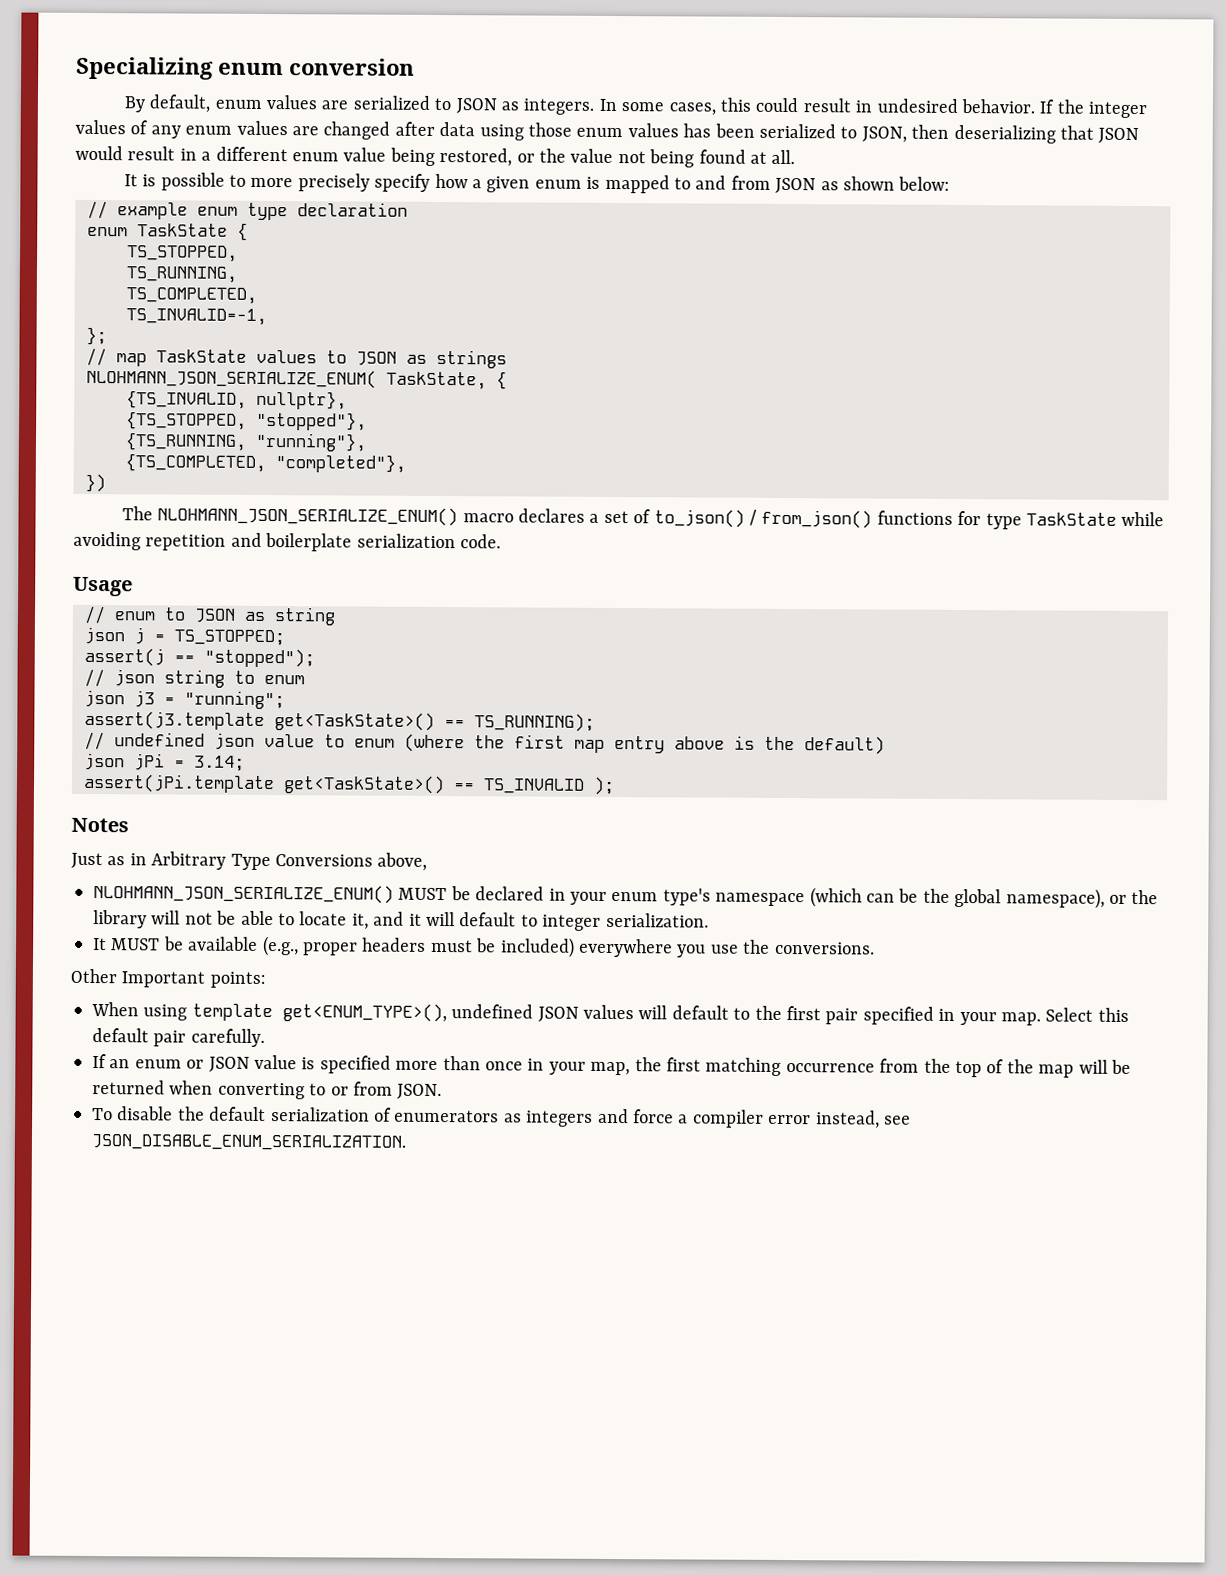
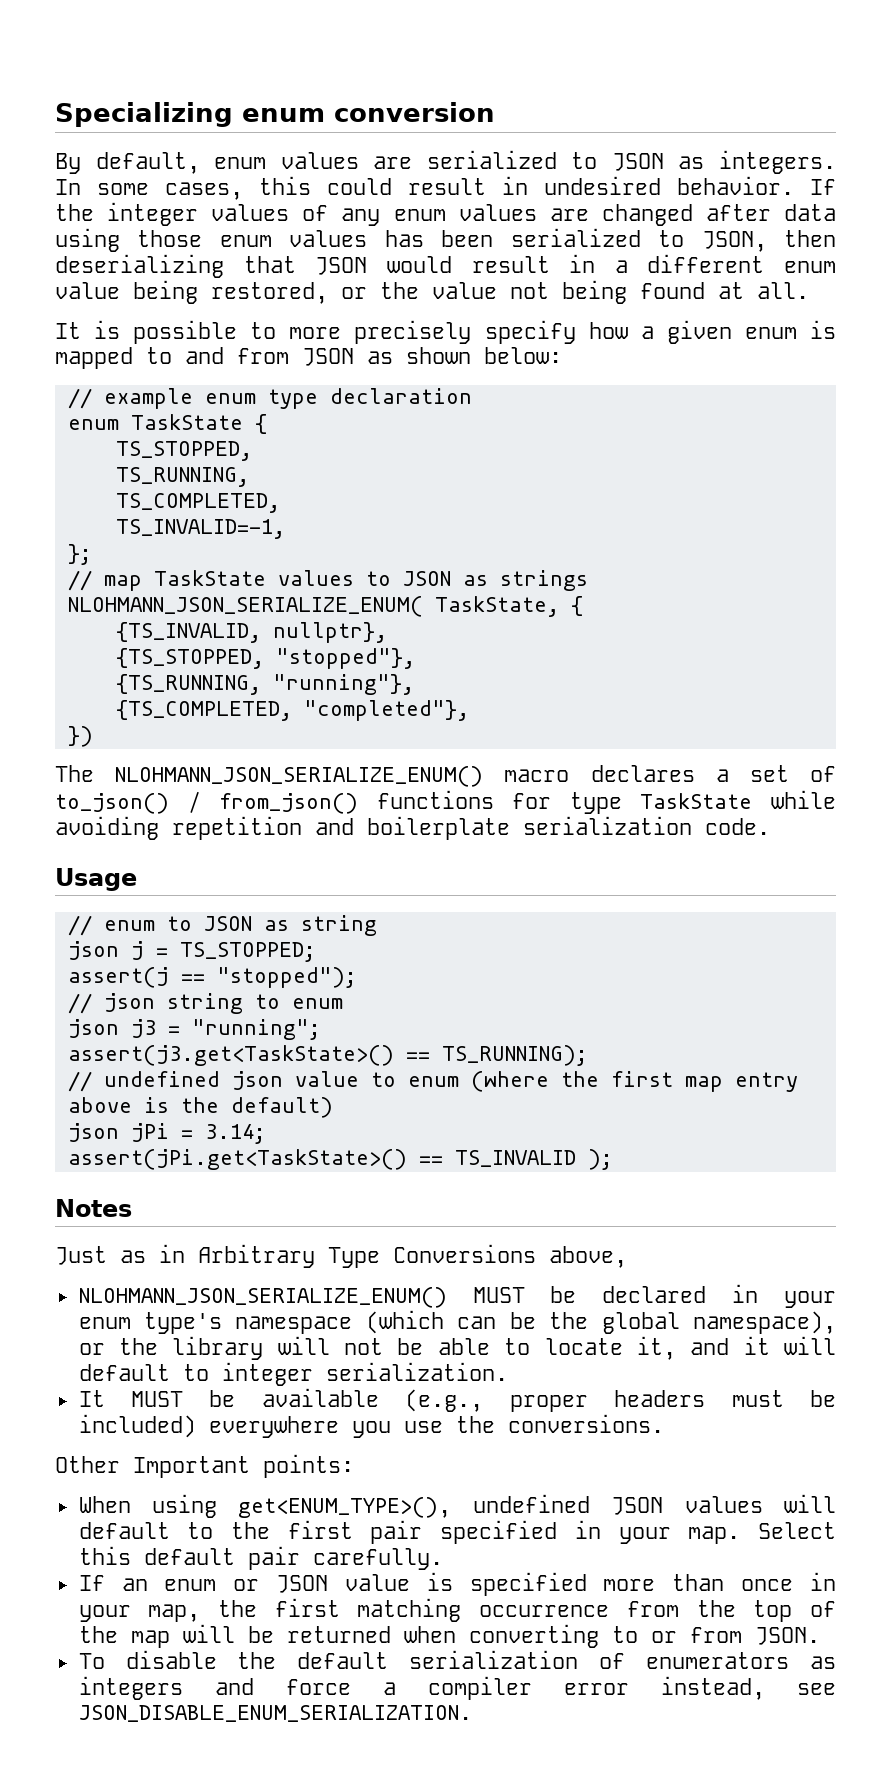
[84,710,435,731] assert(j3.template get<TaskState>() -> [67,1045,394,1066] assert(j3.get<TaskState>()
[83,773,445,795] assert(jPi.template get<TaskState>() -> [67,1149,407,1170] assert(jPi.get<TaskState>()
[191,1003,273,1022] template -> (218, 1506) none

